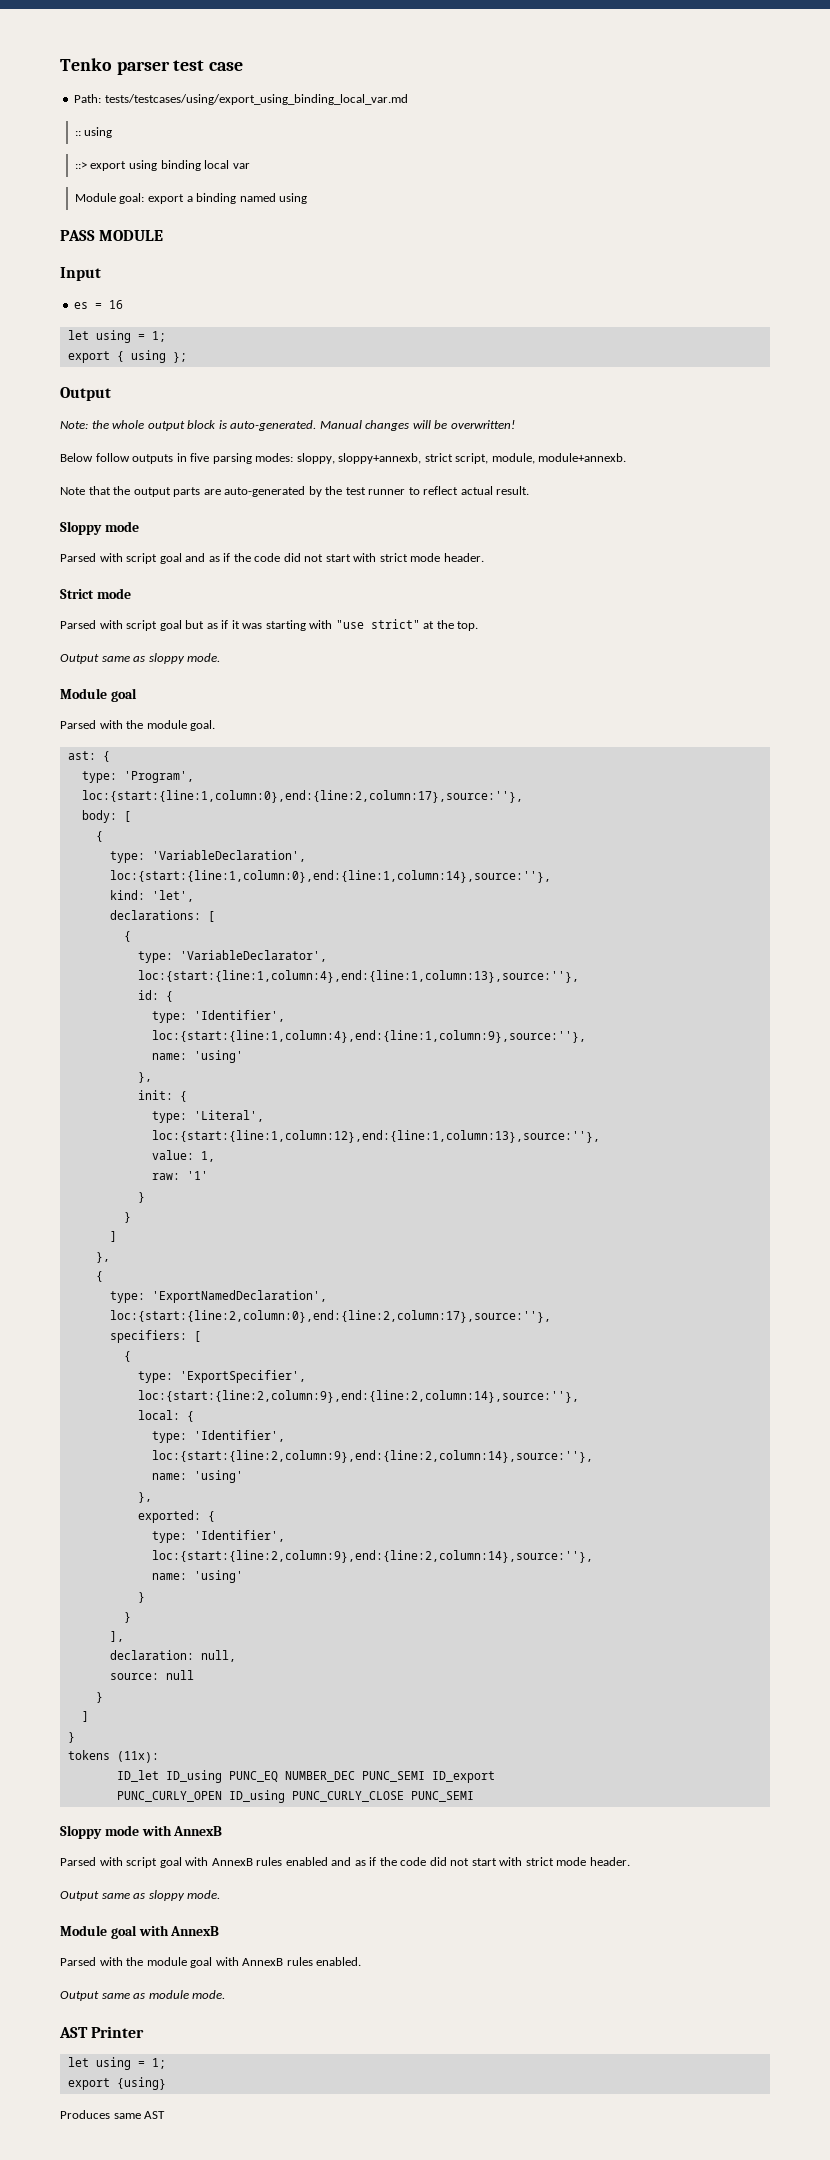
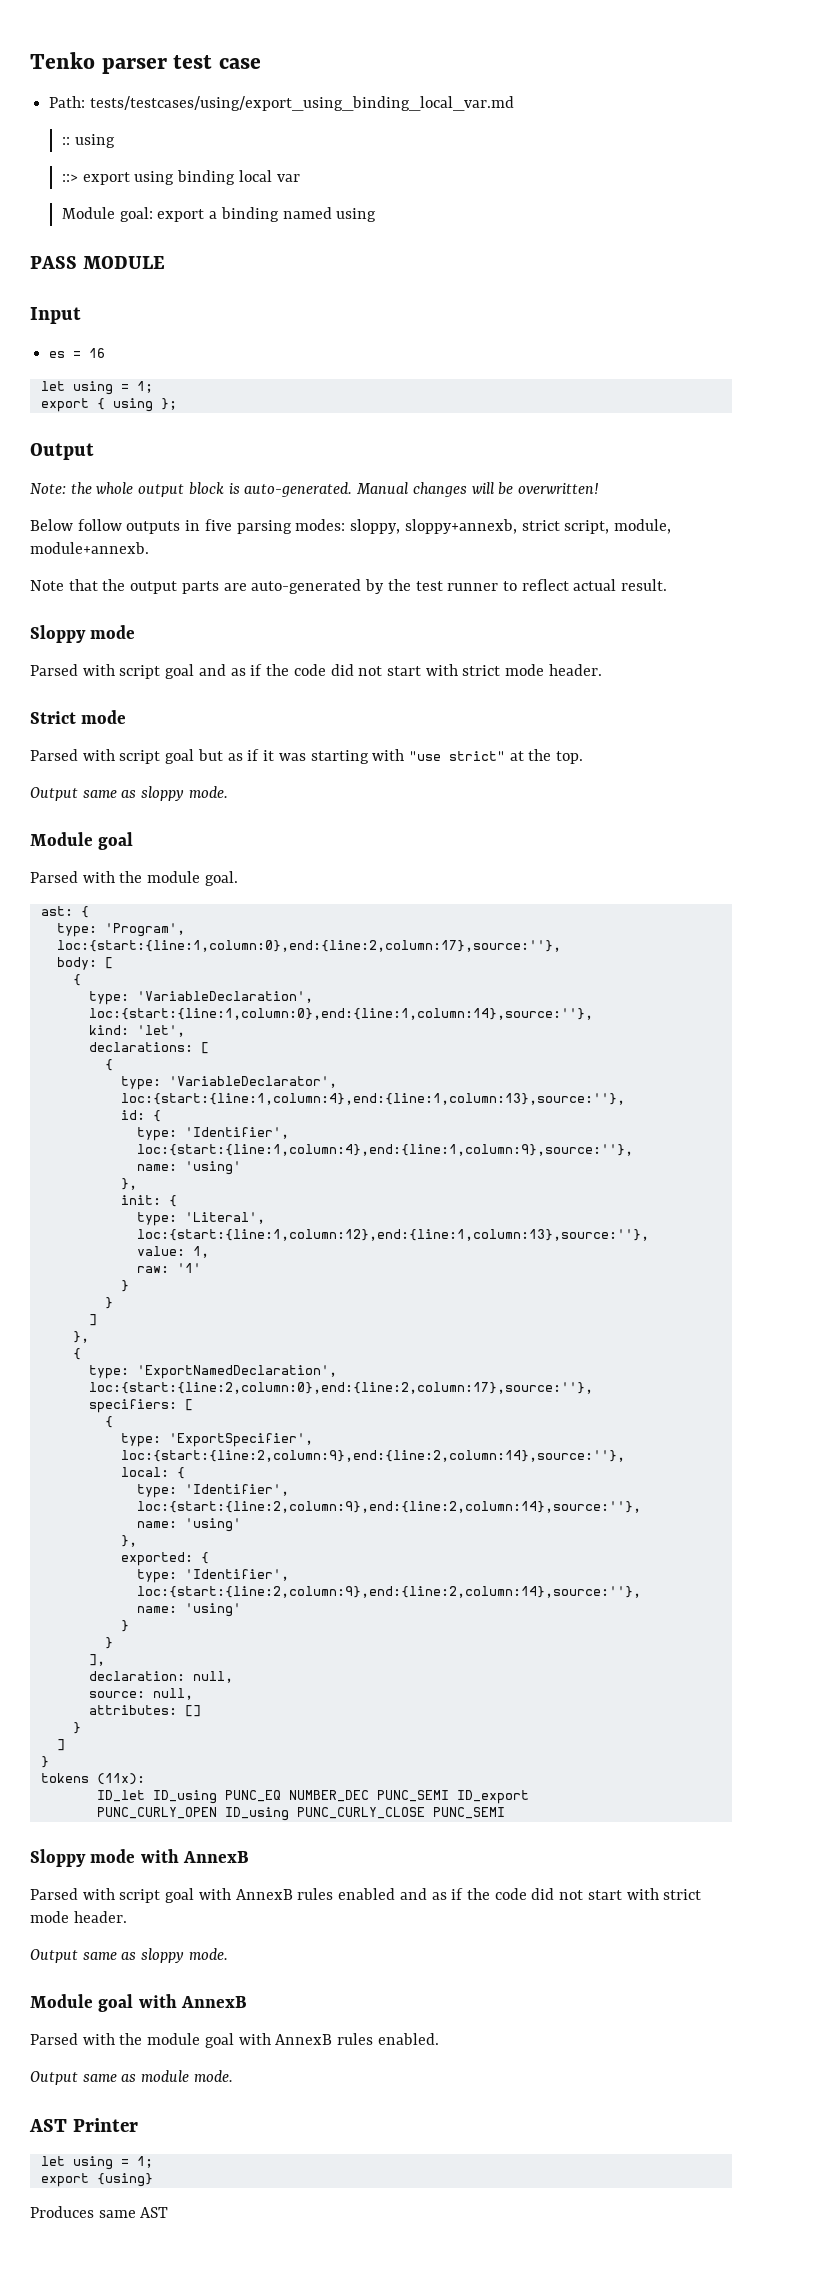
[165,1670,194,1680] null -> [152,1688,193,1700] [88,1705,201,1717] null, // attributes: []

